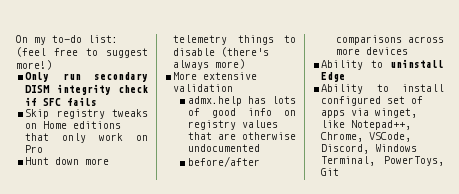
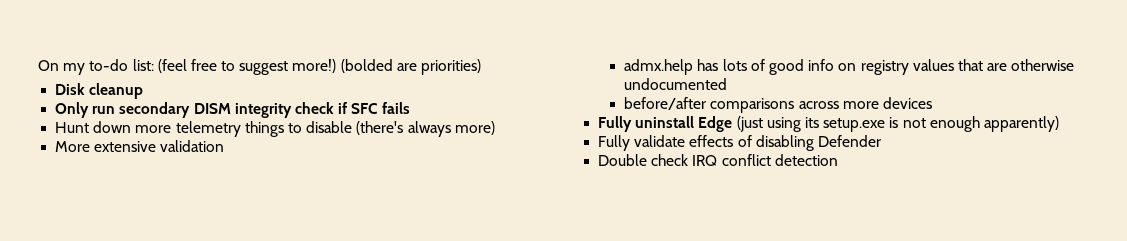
(52, 65) none -> [340,59,482,75] [55,83,144,99] (bolded are priorities) // Disk cleanup
[25,109,148,119] [25,121,122,129] [25,133,148,143] [25,145,44,153] // Skip registry tweaks on Home editions that only work on Pro -> (410, 108) none
[321,60,383,70] Ability to -> [598,116,633,132] Fully
[321,84,444,94] [321,96,424,106] [321,108,418,118] [321,120,412,130] [321,132,412,142] [321,144,418,154] [321,156,444,166] [321,168,340,176] // Ability to install configured set of apps via winget, like Notepad++, Chrome, VSCode, Discord, Windows Terminal, PowerToys, Git -> [736,116,1059,132] [598,135,881,151] [598,154,838,166] (just using its setup.exe is not enough apparently) // Fully validate effects of disabling Defender // Double check IRQ conflict detection

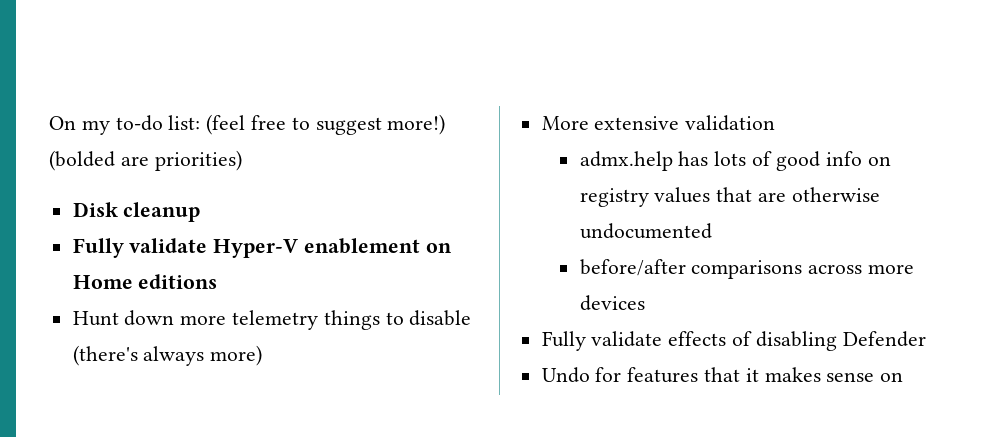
[55,102,410,118] Only run secondary DISM integrity check if SFC fails -> [72,238,452,258] [72,274,218,289] Fully validate Hyper-V enablement on Home editions
[598,116,1059,132] // Fully uninstall Edge (just using its setup.exe is not enough apparently) -> (645, 303) none
[598,154,838,166] Double check IRQ conflict detection -> [541,367,904,383] Undo for features that it makes sense on

